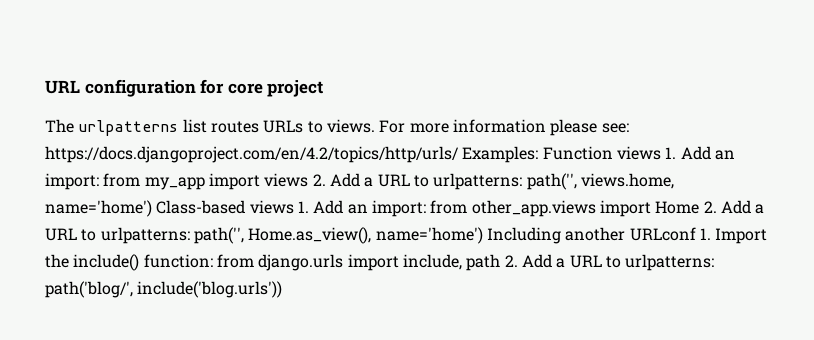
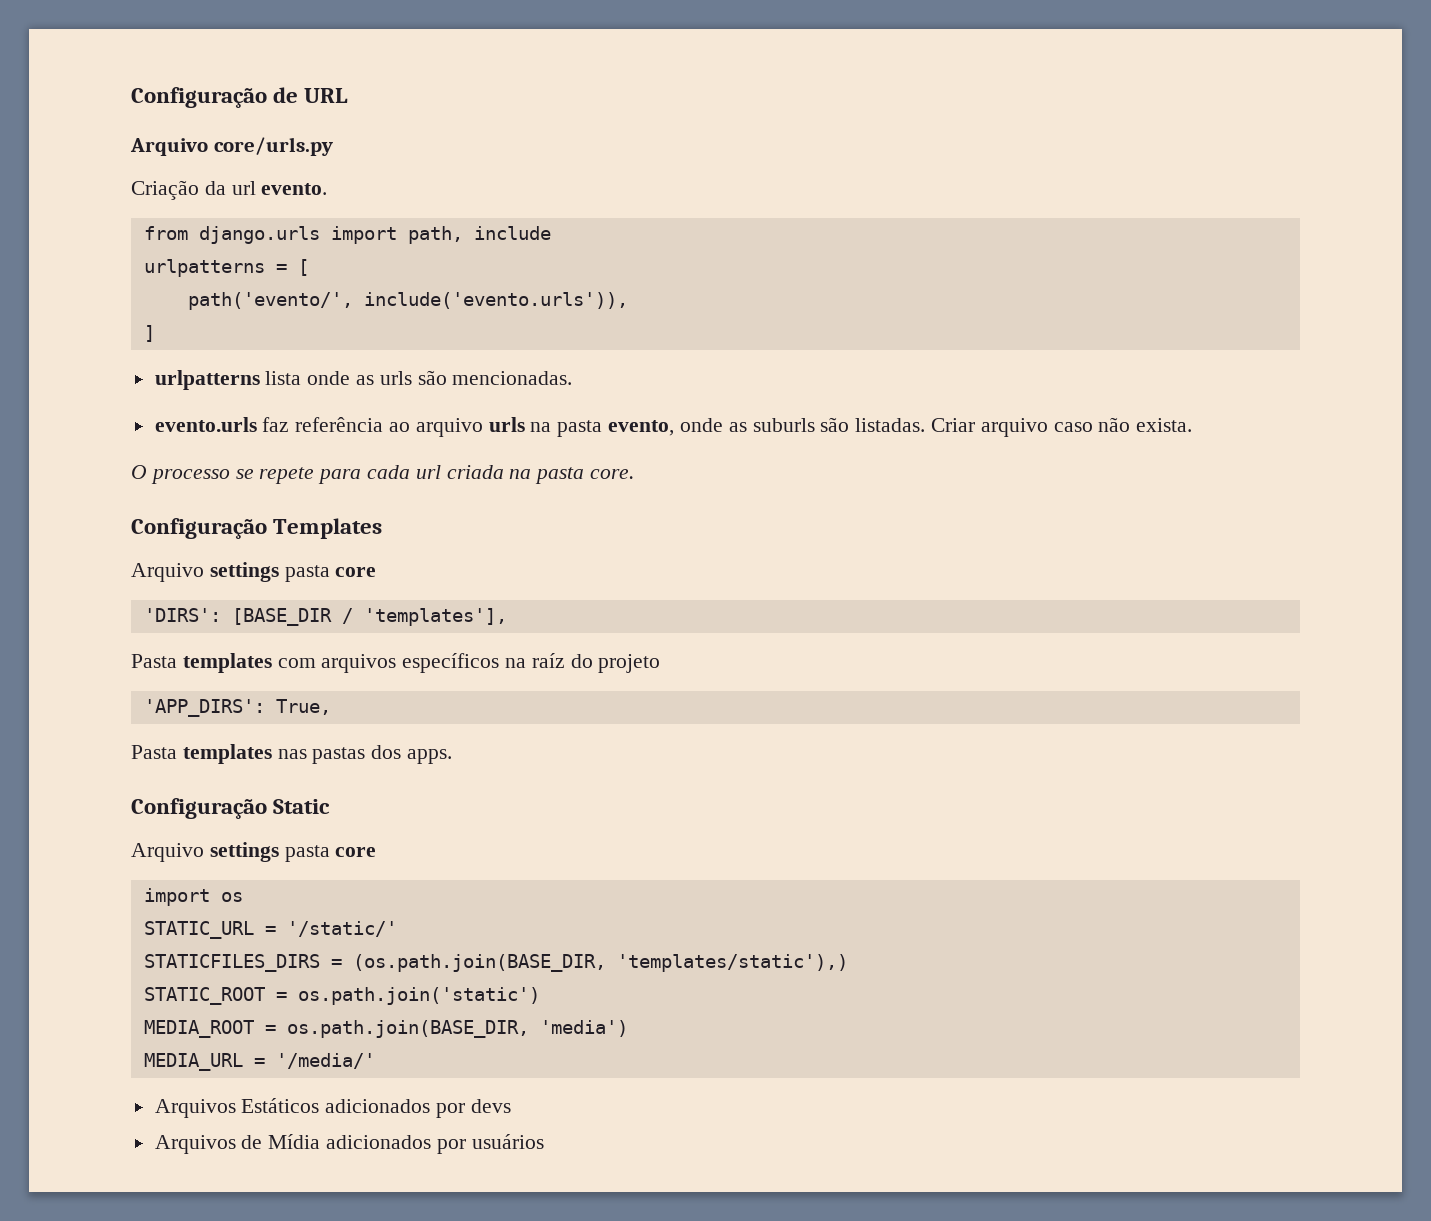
[45,79,324,97] [45,119,629,136] [45,146,735,163] [45,173,674,190] [45,200,765,217] [45,227,768,244] [45,254,715,271] [45,281,283,298] URL configuration for core project // The urlpatterns list routes URLs to views. For more information please see: https://docs.djangoproject.com/en/4.2/topics/http/urls/ Examples: Function views 1. Add an import: from my_app import views 2. Add a URL to urlpatterns: path('', views.home, name='home') Class-based views 1. Add an import: from other_app.views import Home 2. Add a URL to urlpatterns: path('', Home.as_view(), name='home') Including another URLconf 1. Import the include() function: from django.urls import include, path 2. Add a URL to urlpatterns: path('blog/', include('blog.urls')) -> [131,87,349,108] [130,137,333,156] [131,180,328,200] [143,226,551,244] [143,259,309,277] [187,292,628,310] [143,325,155,342] [154,370,573,390] [154,417,1193,437] [131,465,635,484] [131,518,383,539] [131,562,377,582] [143,608,507,626] [131,653,661,673] [143,699,331,717] [131,744,453,764] [131,798,331,819] [131,842,377,862] [143,888,243,906] [143,921,397,939] [143,954,848,972] [143,987,540,1005] [143,1020,628,1038] [143,1053,375,1071] [154,1098,511,1118] [154,1134,544,1154] Configuração de URL // Arquivo core/urls.py // Criação da url evento. // from django.urls import path, include // urlpatterns = [ // path('evento/', include('evento.urls')), // ] // urlpatterns lista onde as urls são mencionadas. // evento.urls faz referência ao arquivo urls na pasta evento, onde as suburls são listadas. Criar arquivo caso não exista. // O processo se repete para cada url criada na pasta core. // Configuração Templates // Arquivo settings pasta core // 'DIRS': [BASE_DIR / 'templates'], // Pasta templates com arquivos específicos na raíz do projeto // 'APP_DIRS': True, // Pasta templates nas pastas dos apps. // Configuração Static // Arquivo settings pasta core // import os // STATIC_URL = '/static/' // STATICFILES_DIRS = (os.path.join(BASE_DIR, 'templates/static'),) // STATIC_ROOT = os.path.join('static') // MEDIA_ROOT = os.path.join(BASE_DIR, 'media') // MEDIA_URL = '/media/' // Arquivos Estáticos adicionados por devs // Arquivos de Mídia adicionados por usuários

